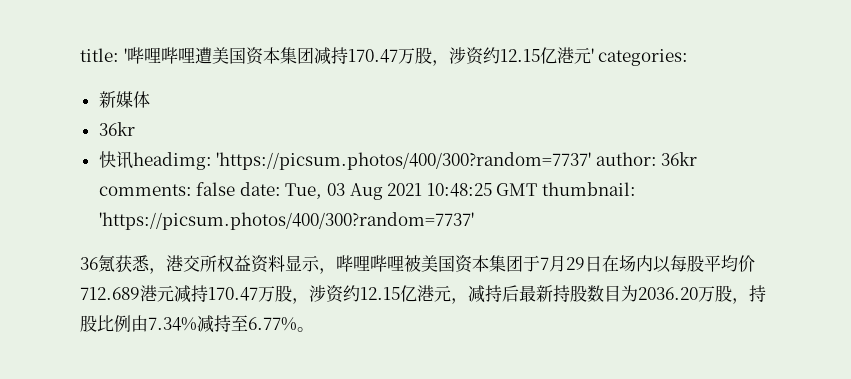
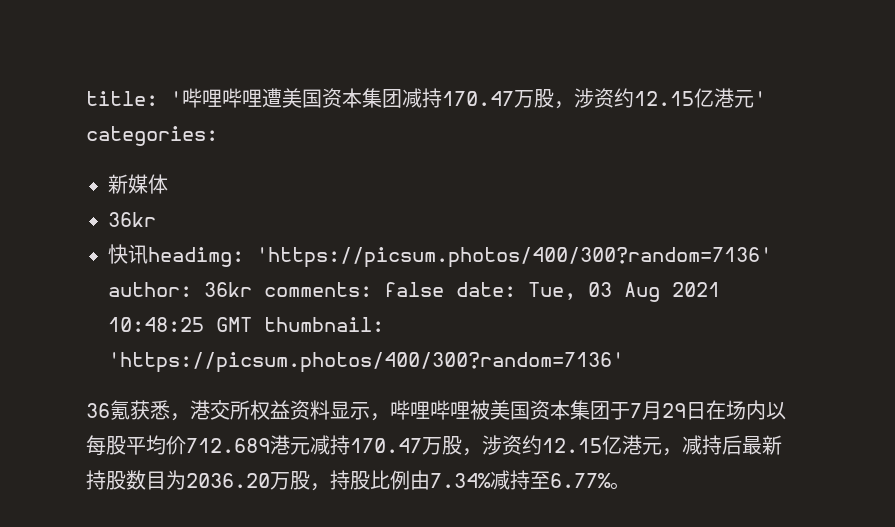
[216,152,592,170] 'https://picsum.photos/400/300?random=7737' -> [256,247,772,268] 'https://picsum.photos/400/300?random=7136'
[98,212,474,230] 'https://picsum.photos/400/300?random=7737' -> [108,352,624,373] 'https://picsum.photos/400/300?random=7136'

